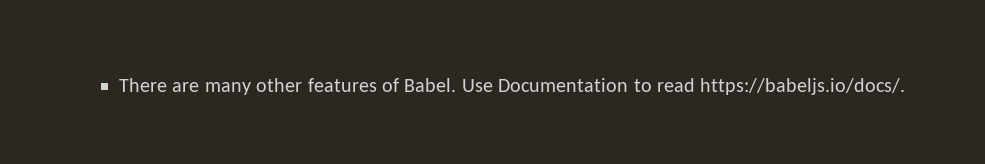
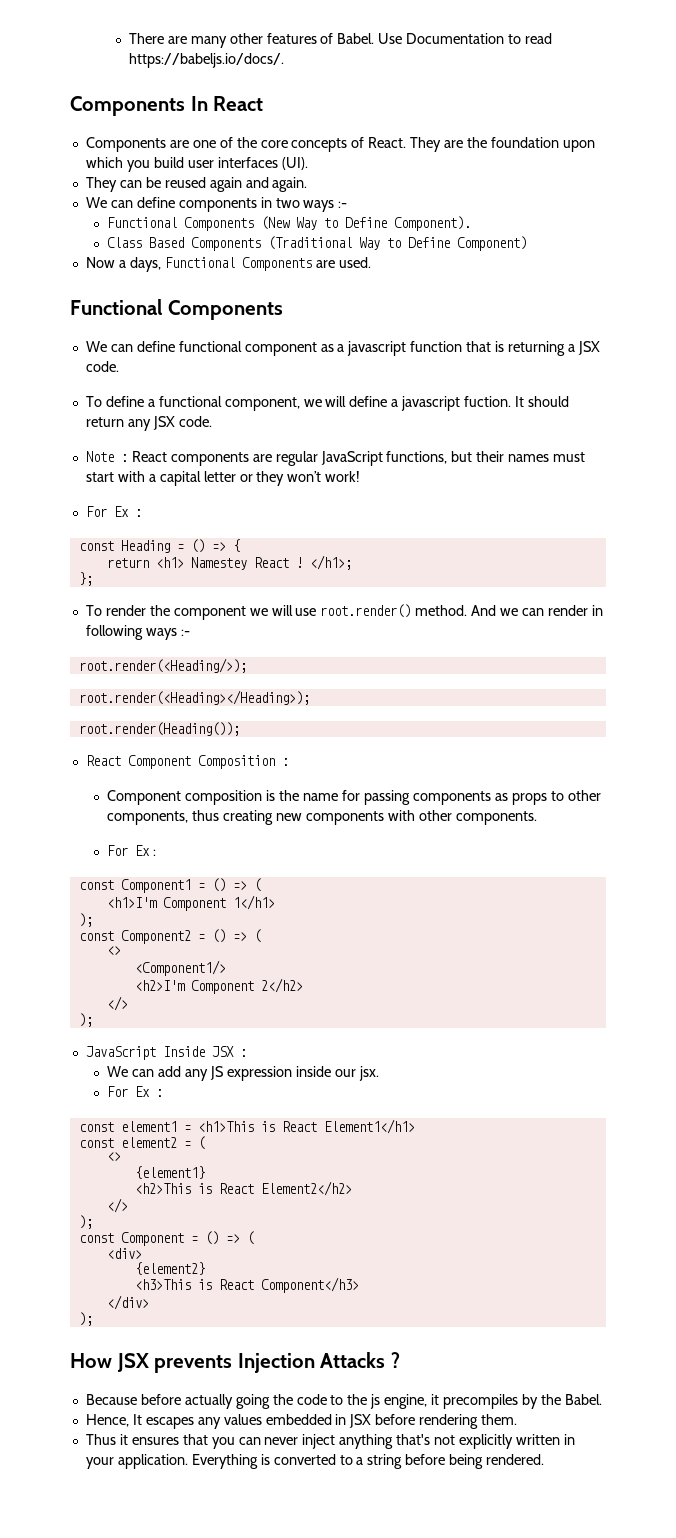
(906, 86) none -> [70,96,264,116] [85,137,595,152] [85,157,308,172] [85,177,308,192] [85,197,348,212] [107,216,472,231] [107,236,528,251] [85,257,371,272] [70,299,283,320] [85,341,600,356] [85,361,119,372] [85,396,569,411] [85,416,212,431] [85,451,586,466] [85,471,361,486] [85,506,142,517] [78,539,240,553] [106,555,352,570] [78,572,93,586] [85,604,603,620] [85,625,190,640] [78,658,247,673] [78,690,310,705] [78,722,240,736] [85,755,289,769] [107,790,601,805] [107,810,537,825] [107,845,157,856] [78,878,261,893] [106,895,275,911] [78,913,93,927] [78,929,261,944] [106,946,121,955] [134,960,226,976] [134,978,303,994] [106,996,128,1011] [78,1013,93,1027] [85,1046,247,1060] [107,1066,379,1081] [107,1086,164,1097] [78,1119,415,1134] [78,1136,205,1150] [106,1152,121,1161] [134,1166,205,1179] [134,1181,352,1196] [106,1198,128,1213] [78,1215,93,1229] [78,1231,254,1246] [106,1248,142,1259] [134,1262,205,1275] [134,1277,359,1293] [106,1295,149,1310] [78,1312,93,1326] [70,1352,400,1373] [85,1394,602,1409] [85,1414,518,1429] [85,1434,575,1449] [85,1454,545,1469] // Components In React // Components are one of the core concepts of React. They are the foundation upon which you build user interfaces (UI). // They can be reused again and again. // We can define components in two ways :- // Functional Components (New Way to Define Component). // Class Based Components (Traditional Way to Define Component) // Now a days, Functional Components are used. // Functional Components // We can define functional component as a javascript function that is returning a JSX code. // To define a functional component, we will define a javascript fuction. It should return any JSX code. // Note : React components are regular JavaScript functions, but their names must start with a capital letter or they won’t work! // For Ex : // const Heading = () => { // return <h1> Namestey React ! </h1>; // }; // To render the component we will use root.render() method. And we can render in following ways :- // root.render(<Heading/>); // root.render(<Heading></Heading>); // root.render(Heading()); // React Component Composition : // Component composition is the name for passing components as props to other components, thus creating new components with other components. // For Ex : // const Component1 = () => ( // <h1>I'm Component 1</h1> // ); // const Component2 = () => ( // <> // <Component1/> // <h2>I'm Component 2</h2> // </> // ); // JavaScript Inside JSX : // We can add any JS expression inside our jsx. // For Ex : // const element1 = <h1>This is React Element1</h1> // const element2 = ( // <> // {element1} // <h2>This is React Element2</h2> // </> // ); // const Component = () => ( // <div> // {element2} // <h3>This is React Component</h3> // </div> // ); // How JSX prevents Injection Attacks ? // Because before actually going the code to the js engine, it precompiles by the Babel. // Hence, It escapes any values embedded in JSX before rendering them. // Thus it ensures that you can never inject anything that's not explicitly written in your application. Everything is converted to a string before being rendered.

